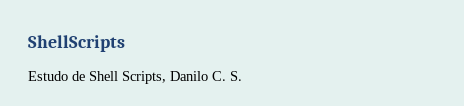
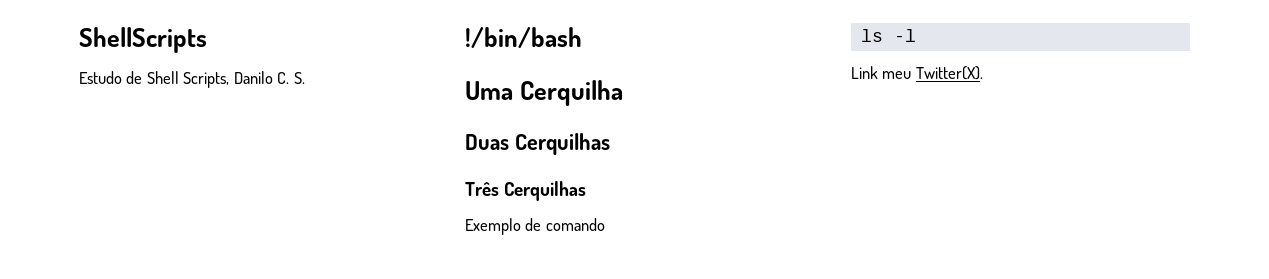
(242, 76) none -> [465,27,582,48] [465,80,624,106] [465,133,610,155] [465,181,587,201] [465,218,605,235] [860,29,916,42] [851,66,983,80] // !/bin/bash // Uma Cerquilha // Duas Cerquilhas // Três Cerquilhas // Exemplo de comando // ls -l // Link meu Twitter(X).

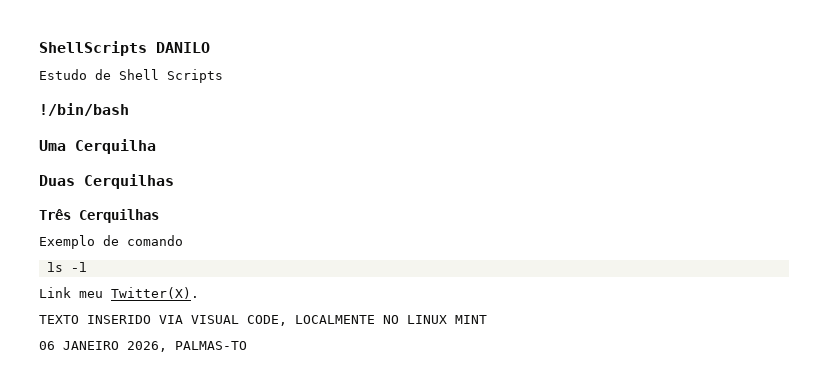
(207, 40) none -> [156,42,210,53] DANILO
[183,71,305,88] Scripts, Danilo C. S. -> [167,69,223,83] Scripts
(983, 73) none -> [39,315,487,326] [39,341,247,352] // TEXTO INSERIDO VIA VISUAL CODE, LOCALMENTE NO LINUX MINT // 06 JANEIRO 2026, PALMAS-TO

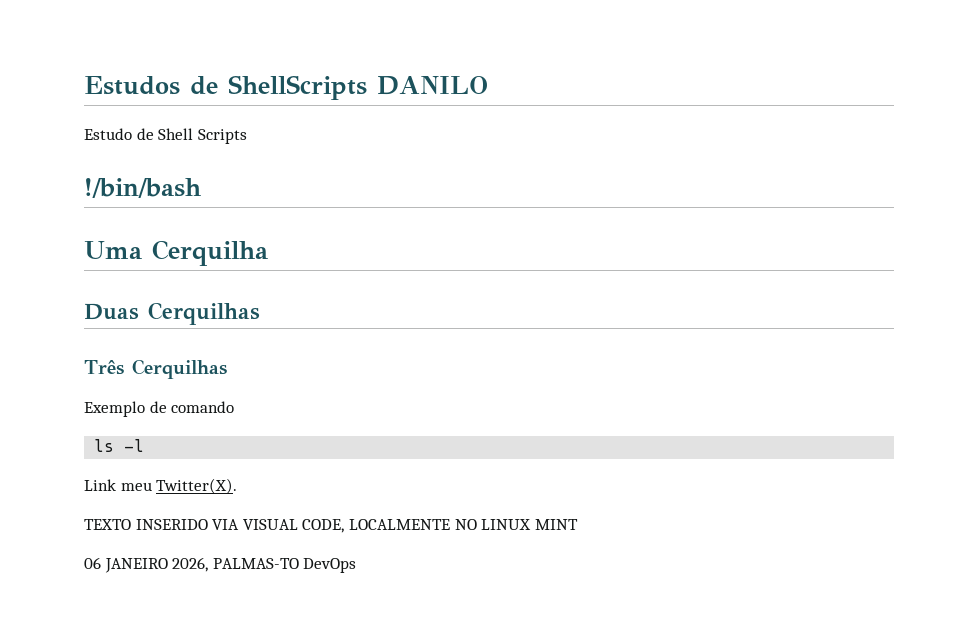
(39, 48) none -> [84,76,218,95] Estudos de
(247, 345) none -> [303,558,357,573] DevOps

